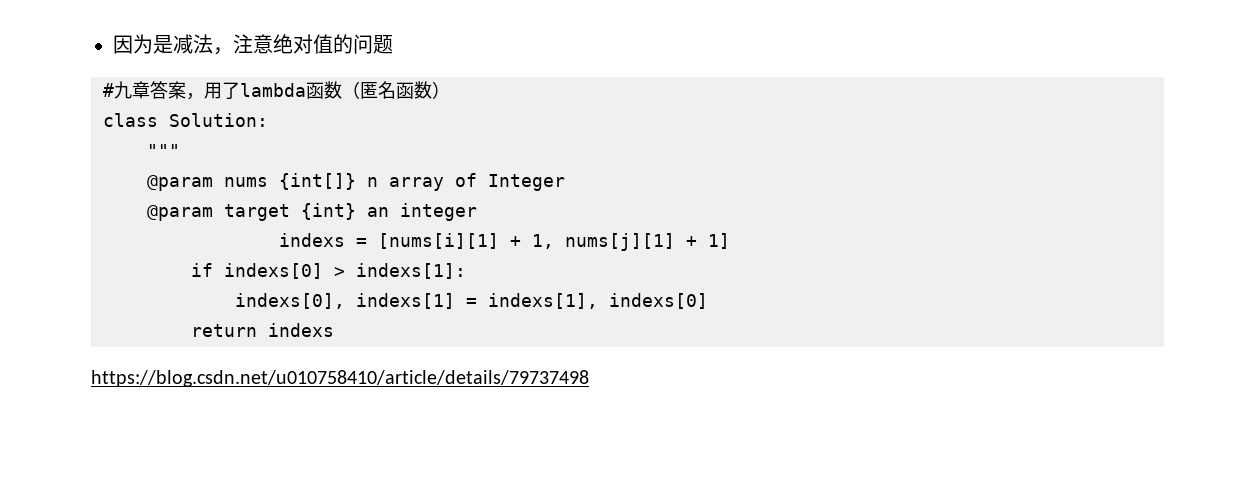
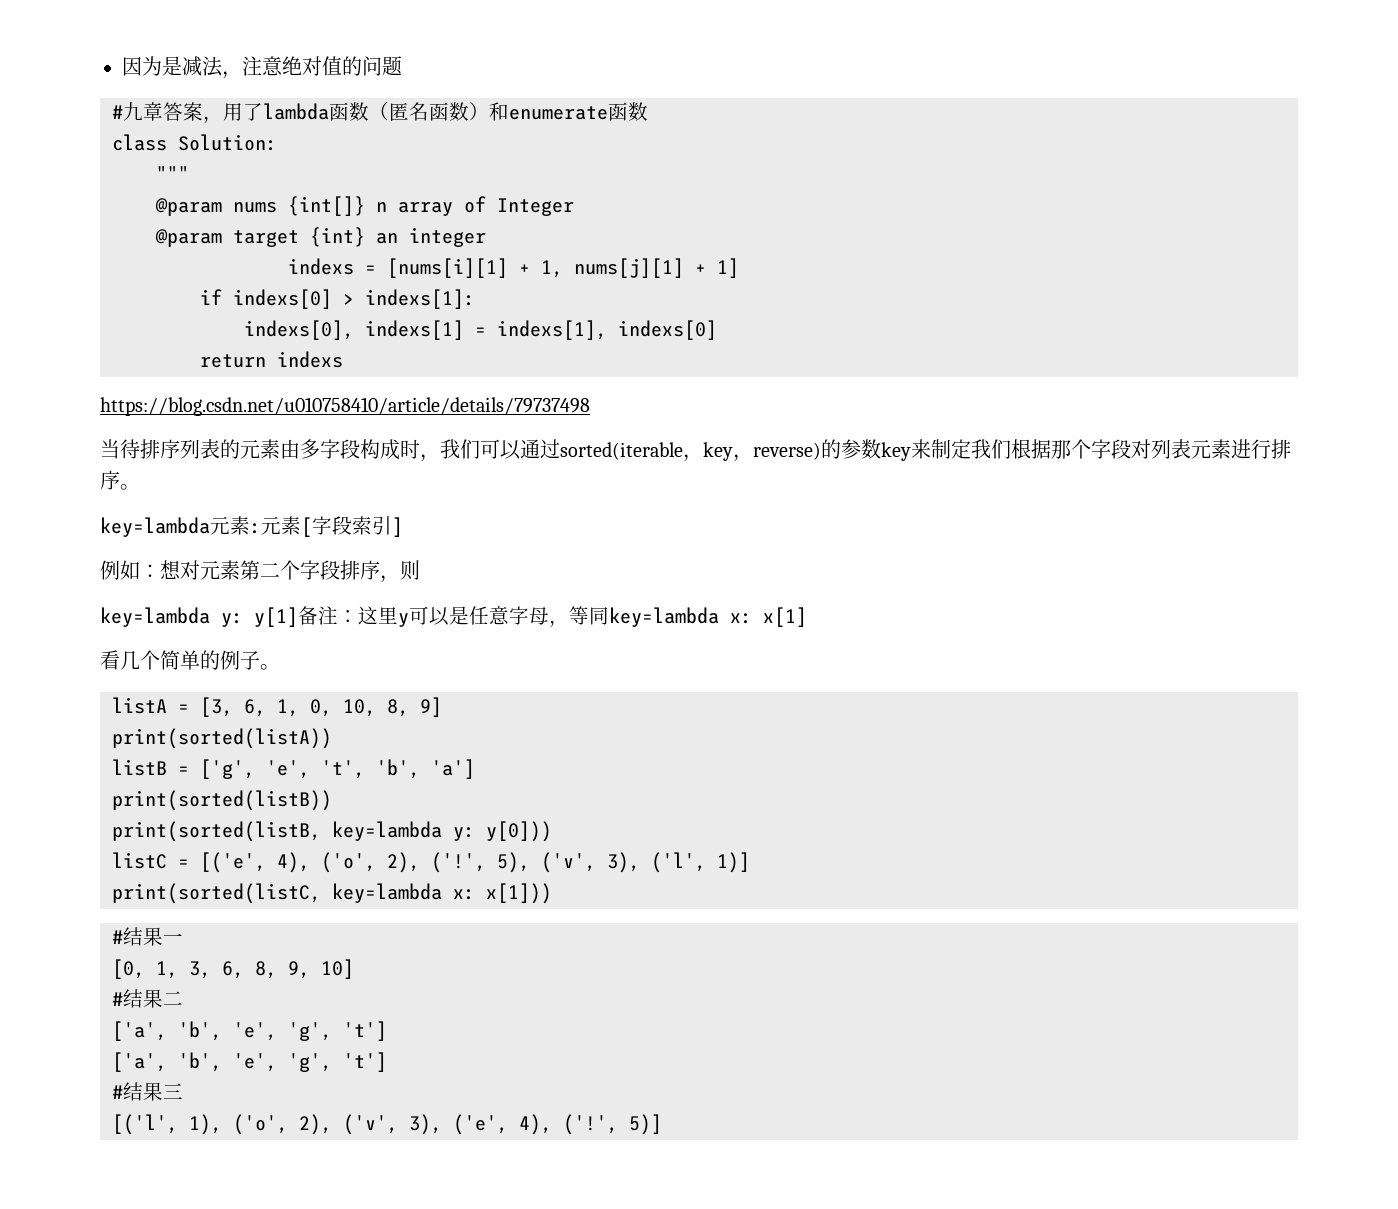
(450, 90) none -> [489,102,648,121] 和enumerate函数
(589, 378) none -> [100,439,1291,462] [100,470,140,490] [100,516,403,537] [100,560,420,583] [100,606,807,627] [100,650,280,670] [112,697,442,717] [112,728,332,749] [112,759,475,779] [112,790,332,811] [112,821,552,842] [112,852,750,873] [112,883,552,904] [112,927,183,946] [112,959,354,979] [112,989,183,1008] [112,1021,387,1041] [112,1052,387,1072] [112,1082,183,1101] [112,1114,662,1135] // 当待排序列表的元素由多字段构成时，我们可以通过sorted(iterable，key，reverse)的参数key来制定我们根据那个字段对列表元素进行排序。 // key=lambda元素:元素[字段索引] // 例如：想对元素第二个字段排序，则 // key=lambda y: y[1]备注：这里y可以是任意字母，等同key=lambda x: x[1] // 看几个简单的例子。 // listA = [3, 6, 1, 0, 10, 8, 9] // print(sorted(listA)) // listB = ['g', 'e', 't', 'b', 'a'] // print(sorted(listB)) // print(sorted(listB, key=lambda y: y[0])) // listC = [('e', 4), ('o', 2), ('!', 5), ('v', 3), ('l', 1)] // print(sorted(listC, key=lambda x: x[1])) // #结果一 // [0, 1, 3, 6, 8, 9, 10] // #结果二 // ['a', 'b', 'e', 'g', 't'] // ['a', 'b', 'e', 'g', 't'] // #结果三 // [('l', 1), ('o', 2), ('v', 3), ('e', 4), ('!', 5)]

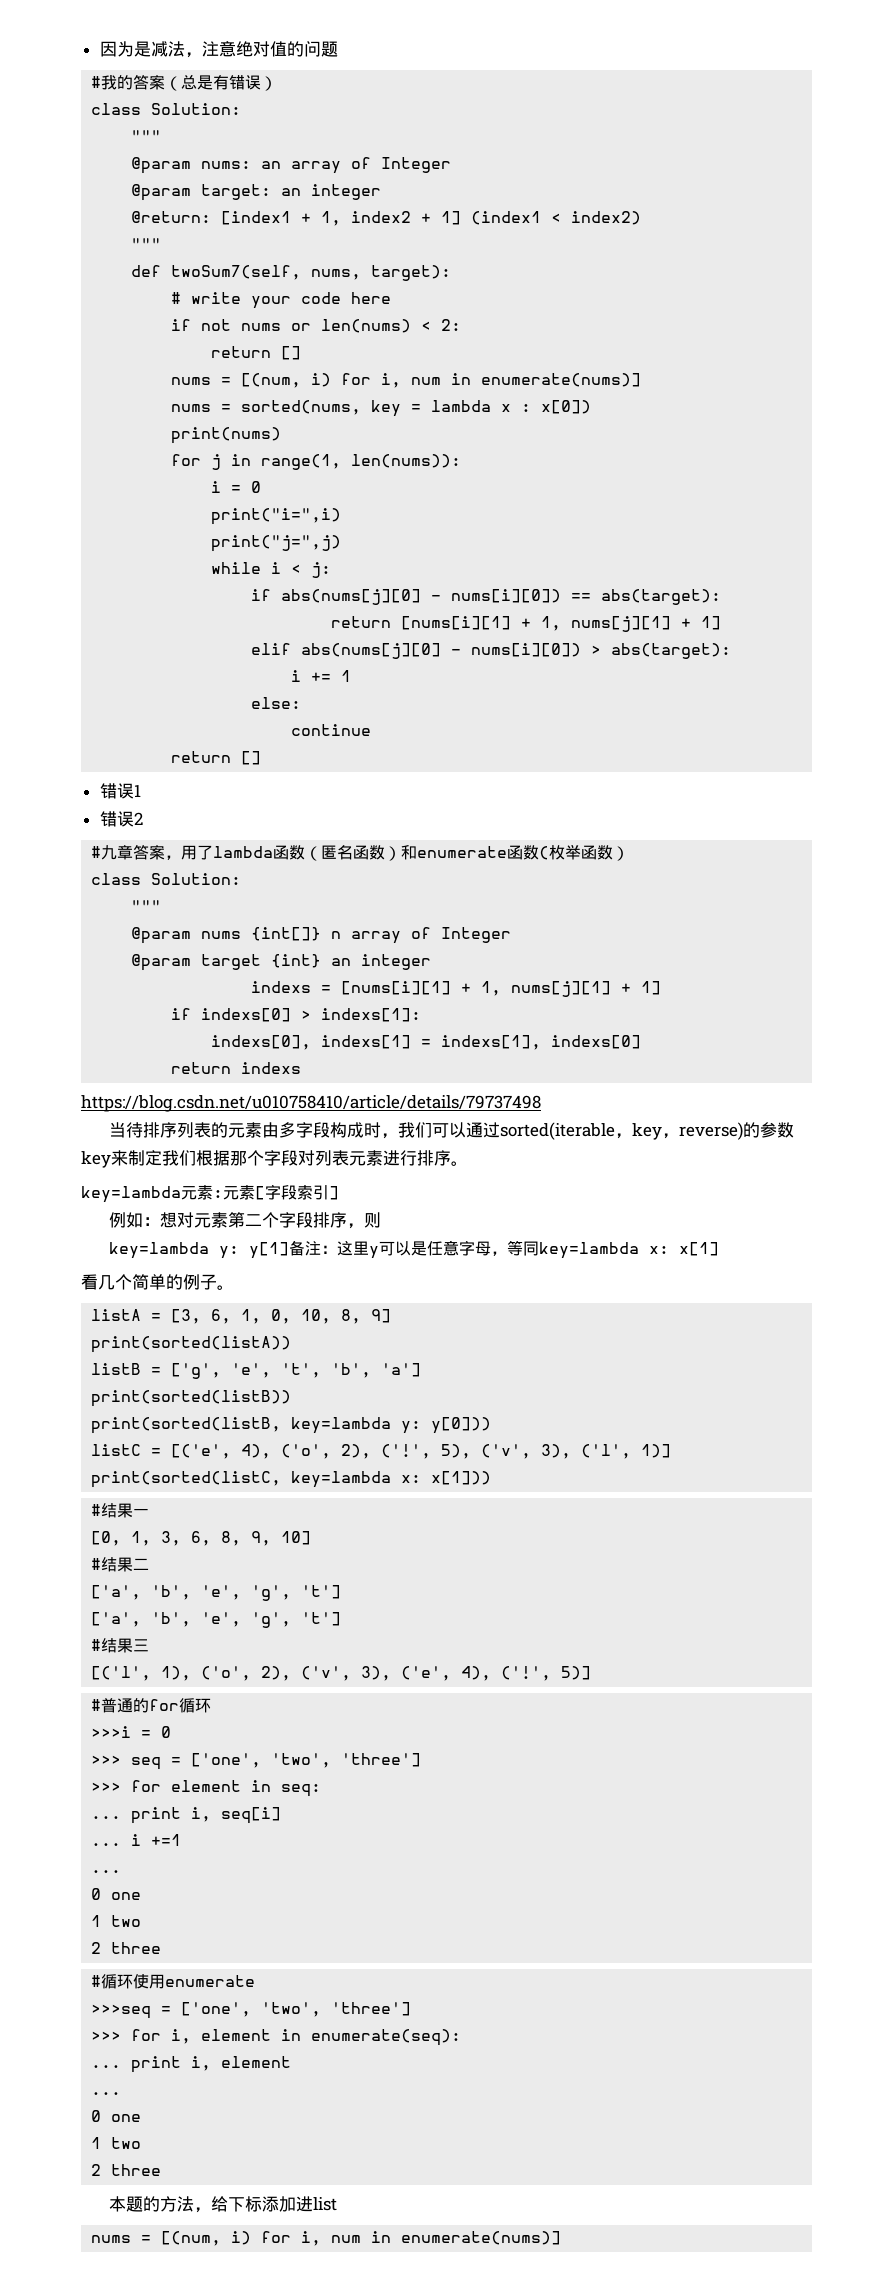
(402, 66) none -> [91,74,278,91] [91,103,242,115] [131,130,162,142] [131,157,452,174] [131,184,382,201] [131,211,642,226] [131,238,162,250] [131,265,452,281] [171,292,392,309] [171,319,462,333] [211,346,302,360] [171,373,642,388] [171,400,592,417] [171,427,282,444] [171,454,462,470] [211,481,262,493] [211,508,342,525] [211,535,342,552] [211,562,332,578] [251,589,722,605] [331,616,722,632] [251,643,732,659] [291,670,352,682] [251,697,302,709] [291,724,372,736] [171,751,262,765] [99,783,141,799] [99,811,143,827] // #我的答案（总是有错误） // class Solution: // """ // @param nums: an array of Integer // @param target: an integer // @return: [index1 + 1, index2 + 1] (index1 < index2) // """ // def twoSum7(self, nums, target): // # write your code here // if not nums or len(nums) < 2: // return [] // nums = [(num, i) for i, num in enumerate(nums)] // nums = sorted(nums, key = lambda x : x[0]) // print(nums) // for j in range(1, len(nums)): // i = 0 // print("i=",i) // print("j=",j) // while i < j: // if abs(nums[j][0] - nums[i][0]) == abs(target): // return [nums[i][1] + 1, nums[j][1] + 1] // elif abs(nums[j][0] - nums[i][0]) > abs(target): // i += 1 // else: // continue // return [] // 错误1 // 错误2
(648, 111) none -> [539,845,630,861] (枚举函数）
(662, 1124) none -> [91,1698,212,1713] [91,1726,172,1738] [91,1753,422,1770] [91,1780,322,1797] [91,1807,282,1824] [91,1834,182,1846] [91,1870,122,1873] [91,1888,142,1900] [91,1915,142,1927] [91,1942,162,1954] [91,1974,256,1989] [91,2002,412,2019] [91,2029,462,2046] [91,2056,292,2073] [91,2092,122,2095] [91,2110,142,2122] [91,2137,142,2149] [91,2164,162,2176] [108,2196,337,2213] [91,2231,562,2246] // #普通的for循环 // >>>i = 0 // >>> seq = ['one', 'two', 'three'] // >>> for element in seq: // ... print i, seq[i] // ... i +=1 // ... // 0 one // 1 two // 2 three // #循环使用enumerate // >>>seq = ['one', 'two', 'three'] // >>> for i, element in enumerate(seq): // ... print i, element // ... // 0 one // 1 two // 2 three // 本题的方法，给下标添加进list // nums = [(num, i) for i, num in enumerate(nums)]

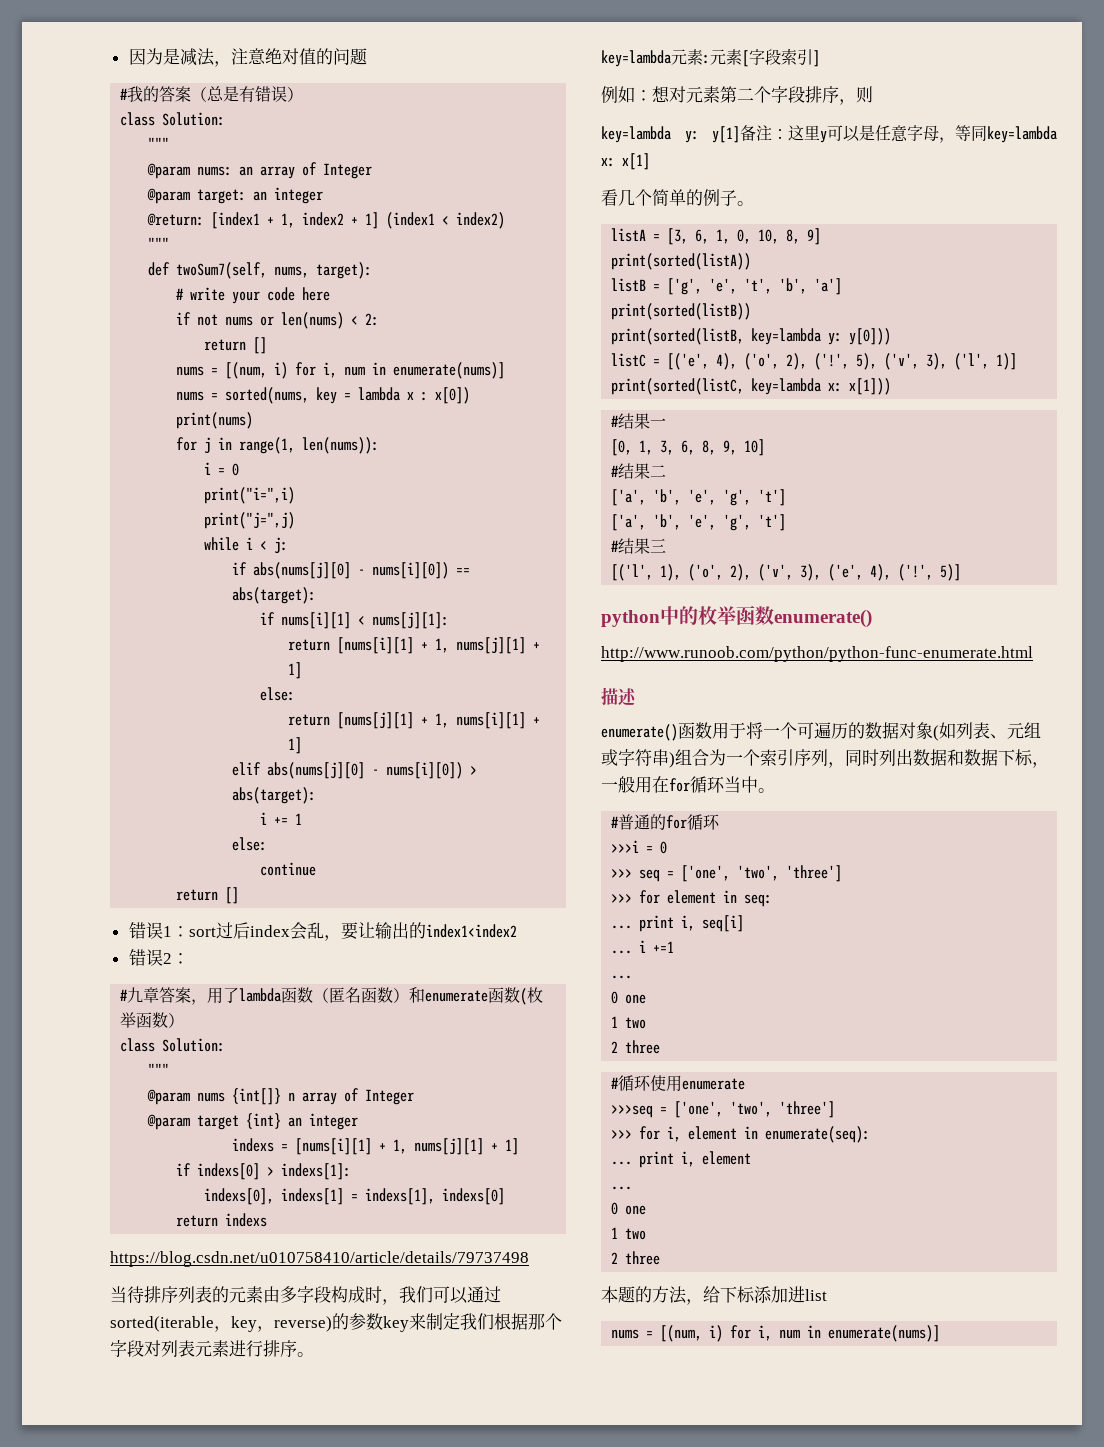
(722, 597) none -> [260,612,450,629] // if nums[i][1] < nums[j][1]:
(722, 623) none -> [260,687,296,701] [288,712,541,729] [288,737,303,754] // else: // return [nums[j][1] + 1, nums[i][1] + 1]
(141, 790) none -> [171,922,517,941] ：sort过后index会乱，要让输出的index1<index2
(143, 818) none -> [171,953,189,964] ：
(592, 1673) none -> [601,605,872,628] [601,646,1033,662] [601,687,637,706] [601,722,1041,741] [601,749,1049,768] [601,776,775,793] // python中的枚举函数enumerate() // http://www.runoob.com/python/python-func-enumerate.html // 描述 // enumerate()函数用于将一个可遍历的数据对象(如列表、元组或字符串)组合为一个索引序列，同时列出数据和数据下标，一般用在for循环当中。

